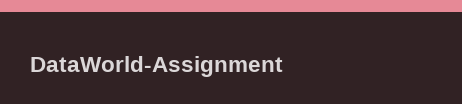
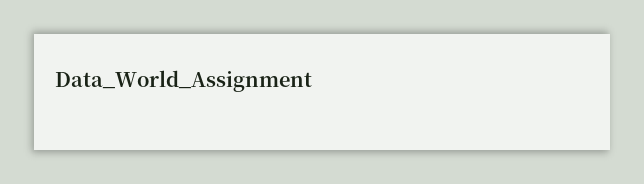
[30,56,283,77] DataWorld-Assignment -> [55,70,312,92] Data_World_Assignment

